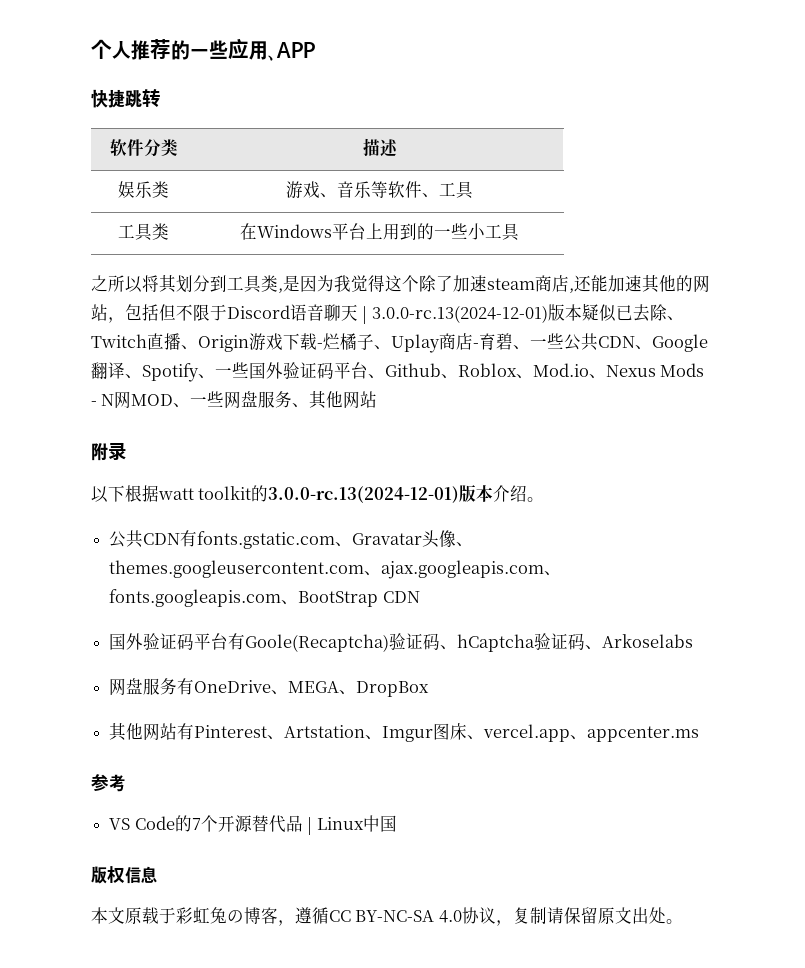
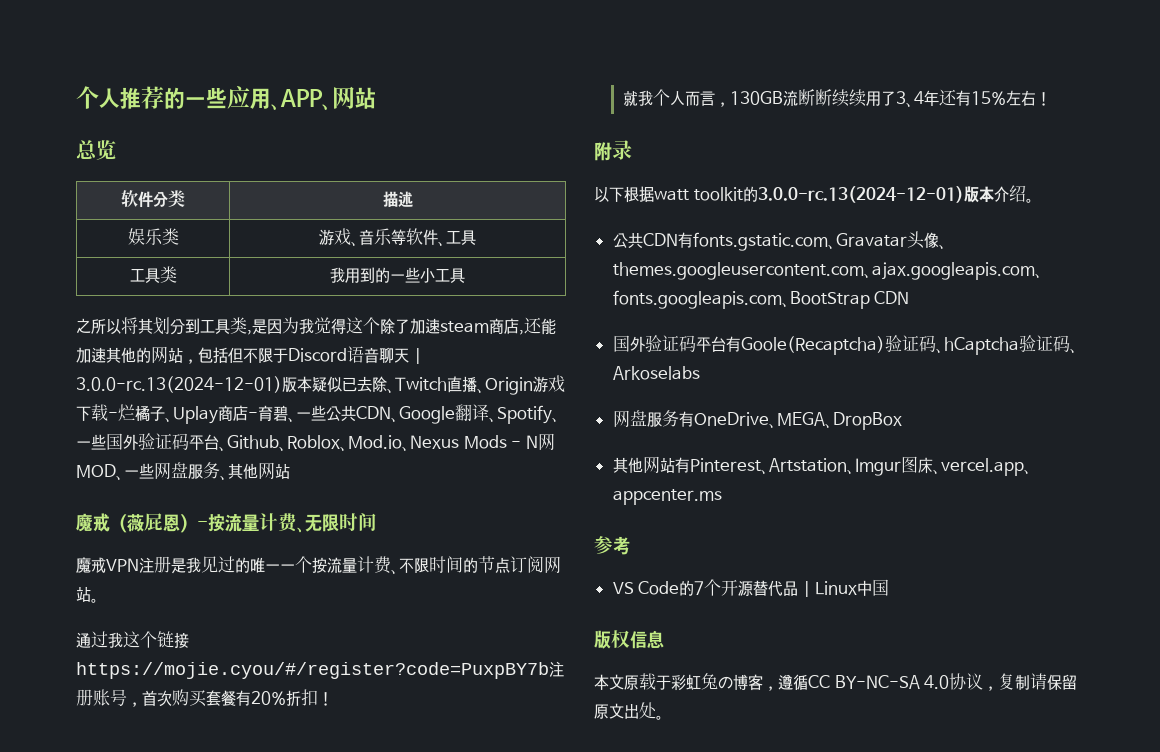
[91,89,161,108] // 快捷跳转 -> [322,86,376,110] [76,140,116,160] 、网站 // 总览
[240,223,383,240] 在Windows平台上 -> [330,267,345,283] 我
(378, 399) none -> [76,513,377,533] [76,556,561,575] [76,586,99,603] [76,631,189,649] [76,661,564,679] [76,689,333,707] [622,89,1051,108] // 魔戒（薇屁恩）-按流量计费、无限时间 // 魔戒VPN注册是我见过的唯一一个按流量计费、不限时间的节点订阅网站。 // 通过我这个链接https://mojie.cyou/#/register?code=PuxpBY7b注册账号，首次购买套餐有20%折扣！ // 就我个人而言，130GB流断断续续用了3、4年还有15%左右！

